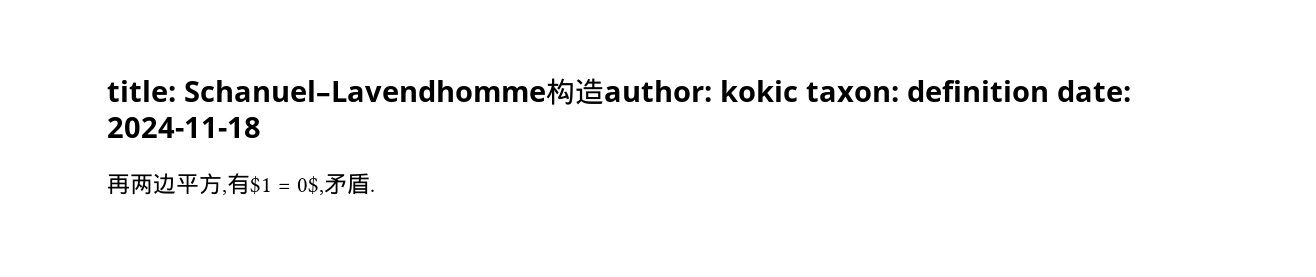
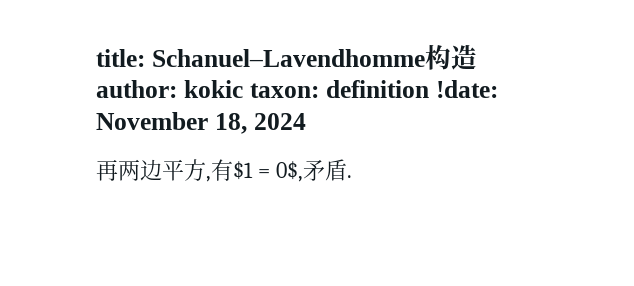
[1056,80,1131,102] [107,117,261,138] date: 2024-11-18 -> [435,80,498,98] [96,112,306,134] !date: November 18, 2024

